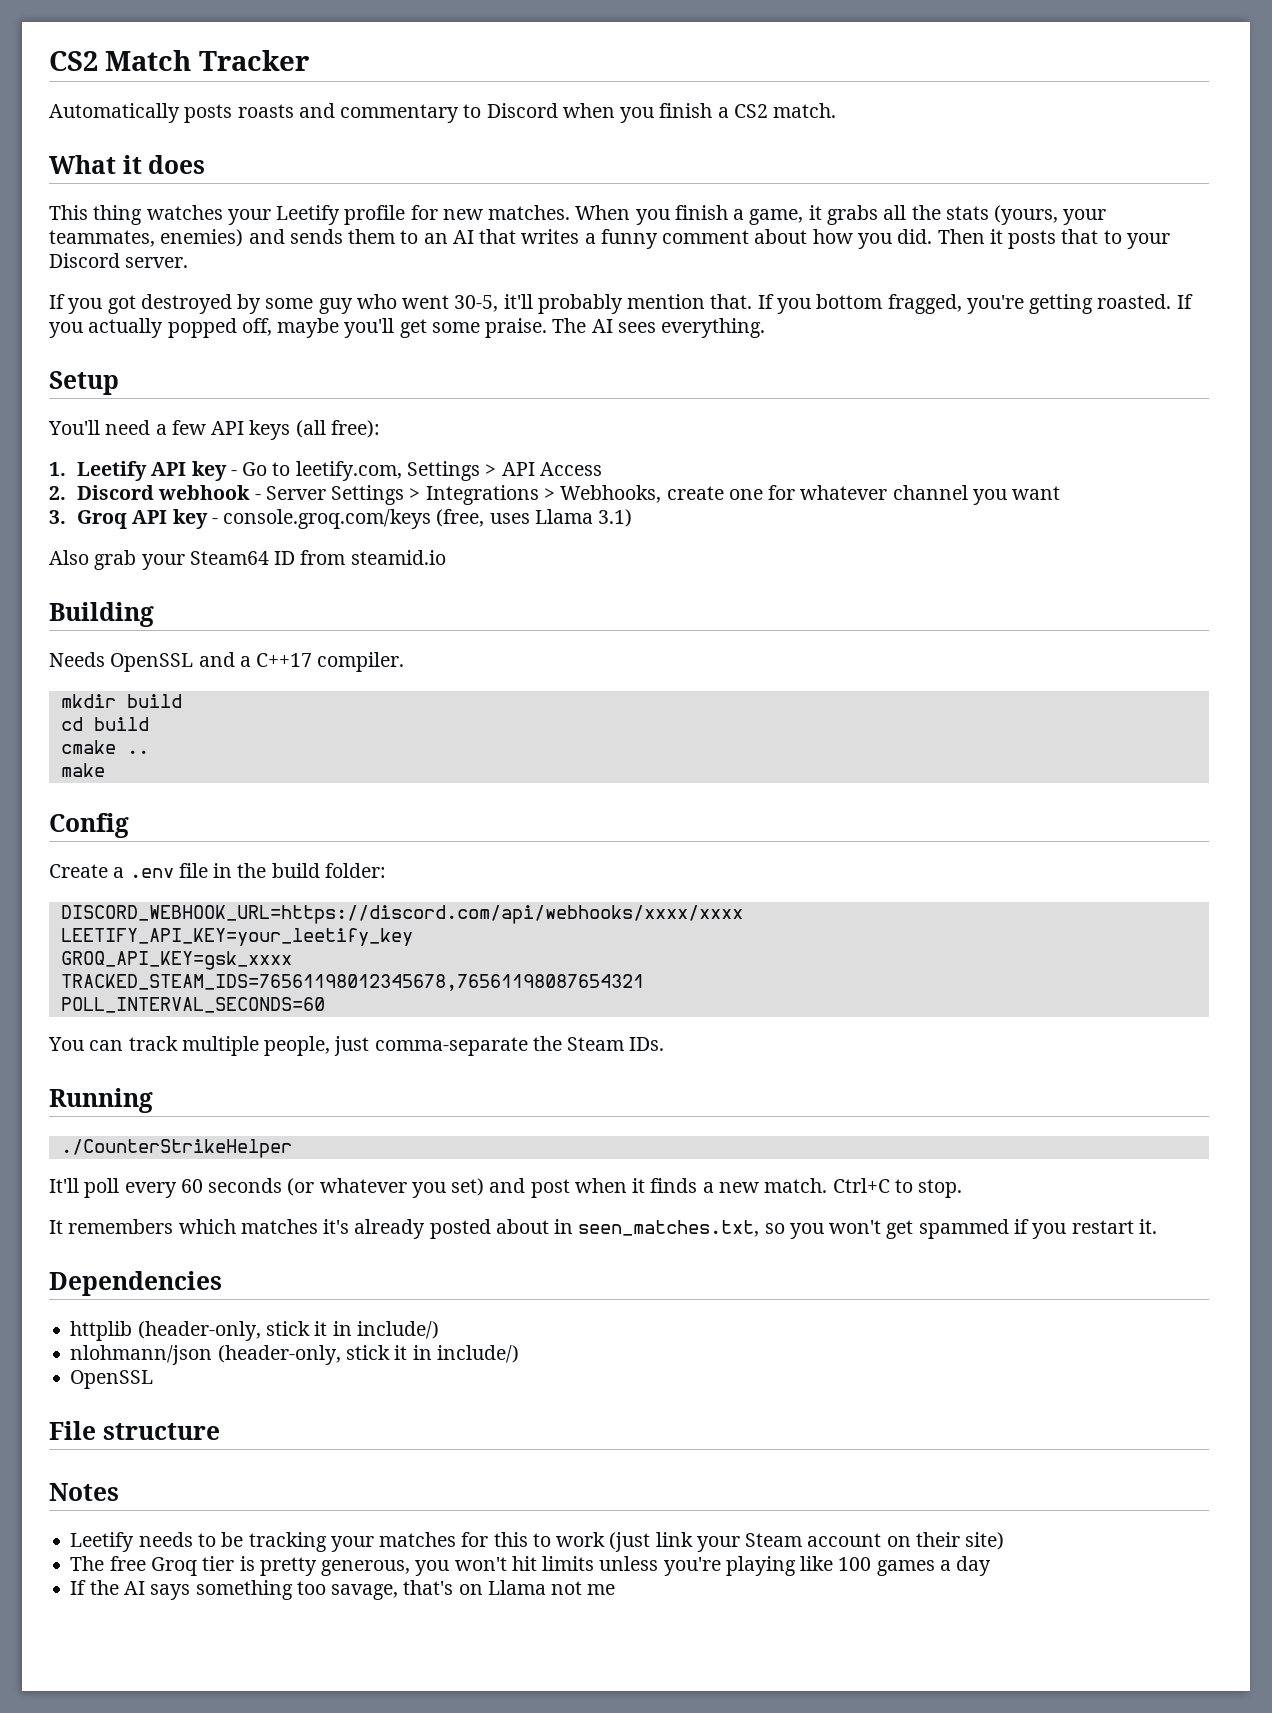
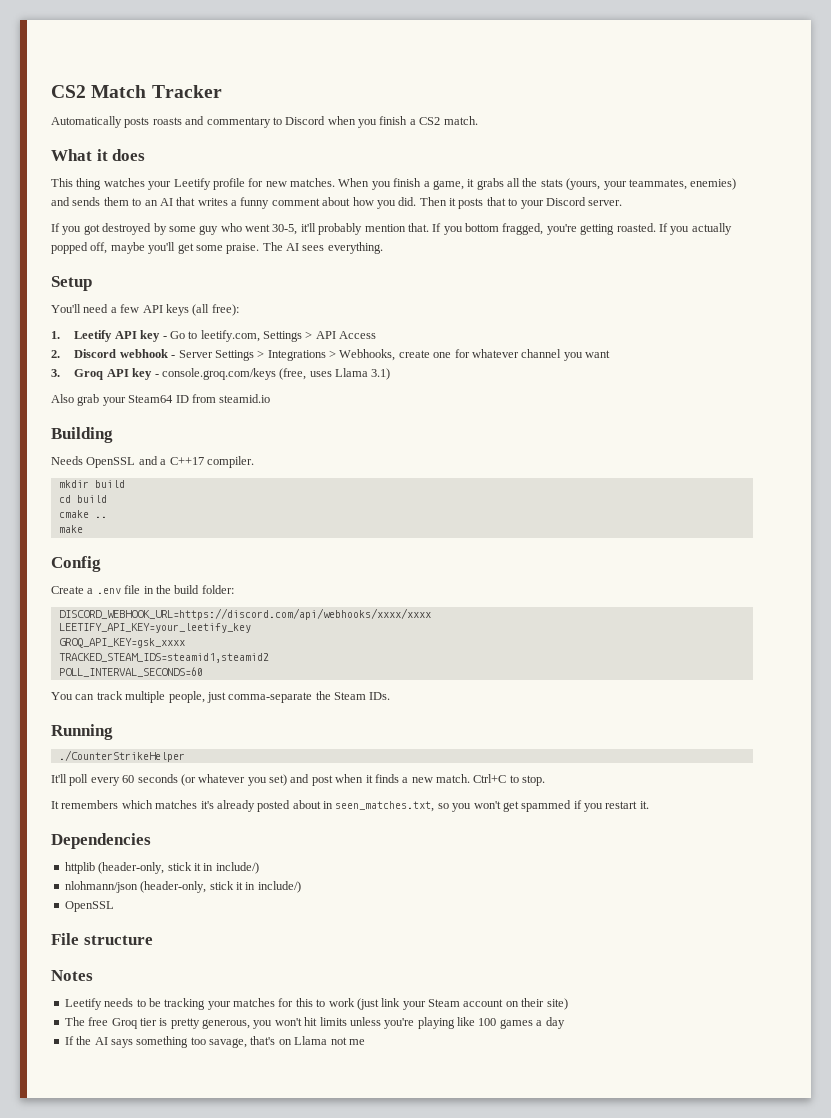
[60,974,644,991] TRACKED_STEAM_IDS=76561198012345678,76561198087654321 -> [58,653,269,663] TRACKED_STEAM_IDS=steamid1,steamid2

